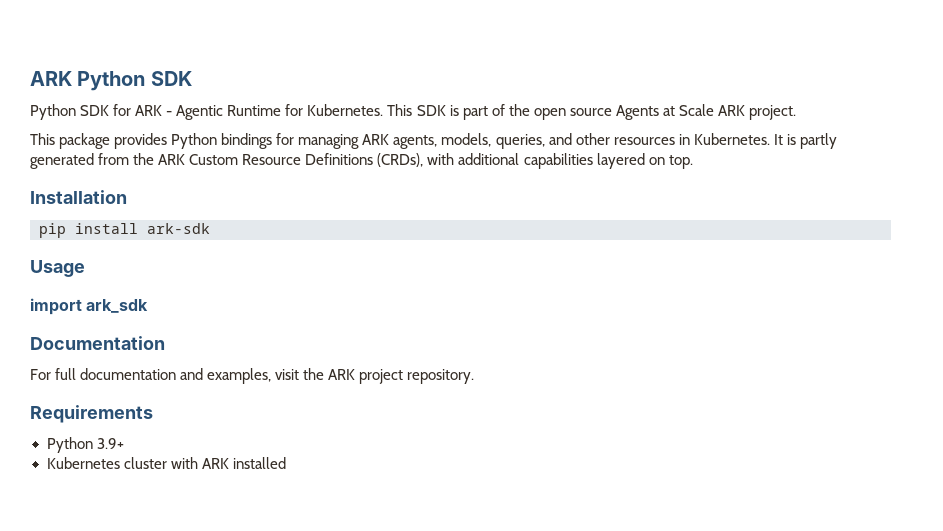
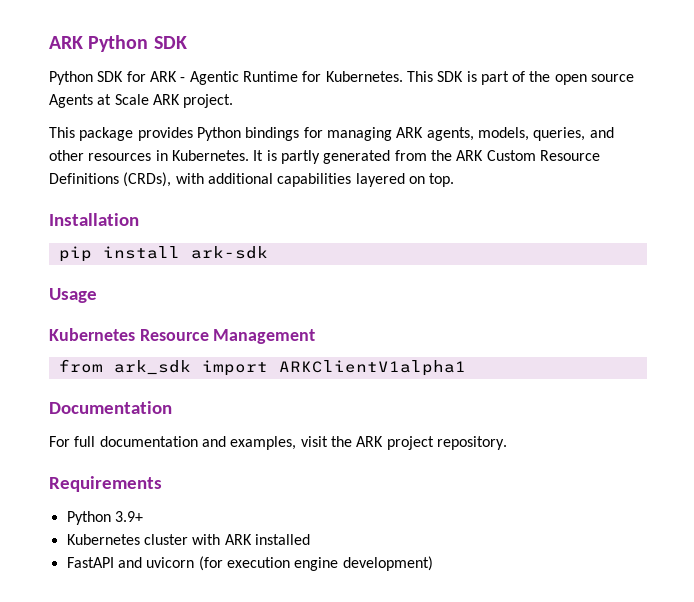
[30,298,149,315] import ark_sdk -> [49,328,316,344] [58,359,466,376] Kubernetes Resource Management // from ark_sdk import ARKClientV1alpha1
(286, 463) none -> [66,556,433,571] // FastAPI and uvicorn (for execution engine development)

